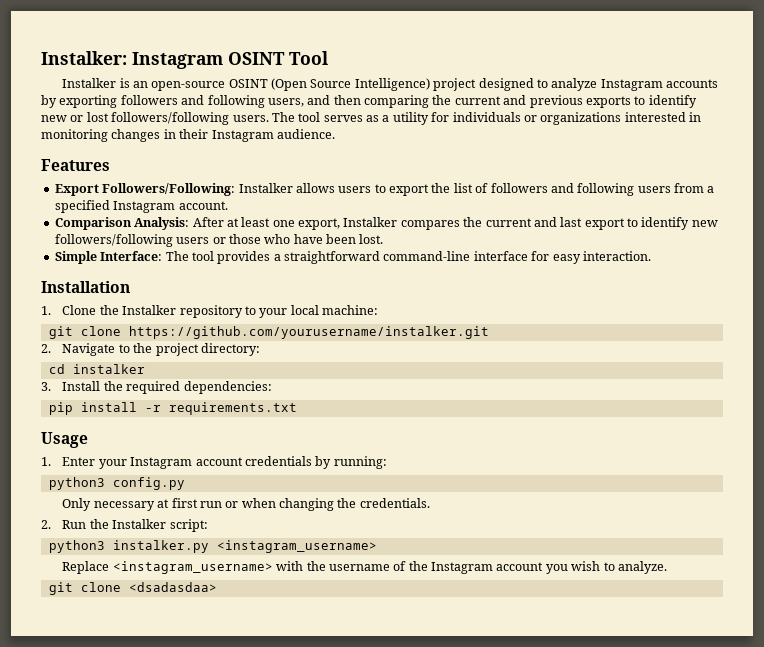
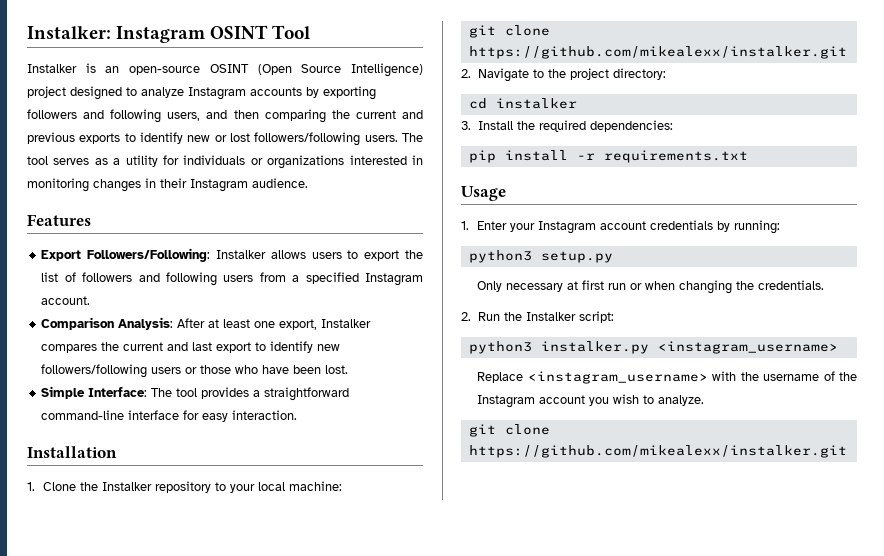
[128,326,489,339] https://github.com/yourusername/instalker.git -> [468,46,847,59] https://github.com/mikealexx/instalker.git
[112,477,185,490] config.py -> [540,251,613,263] setup.py
[128,582,217,592] <dsadasdaa> -> [468,445,847,458] https://github.com/mikealexx/instalker.git

